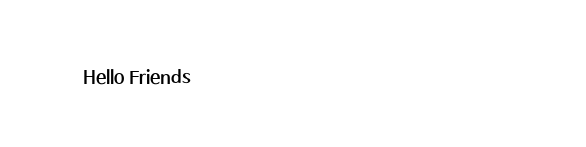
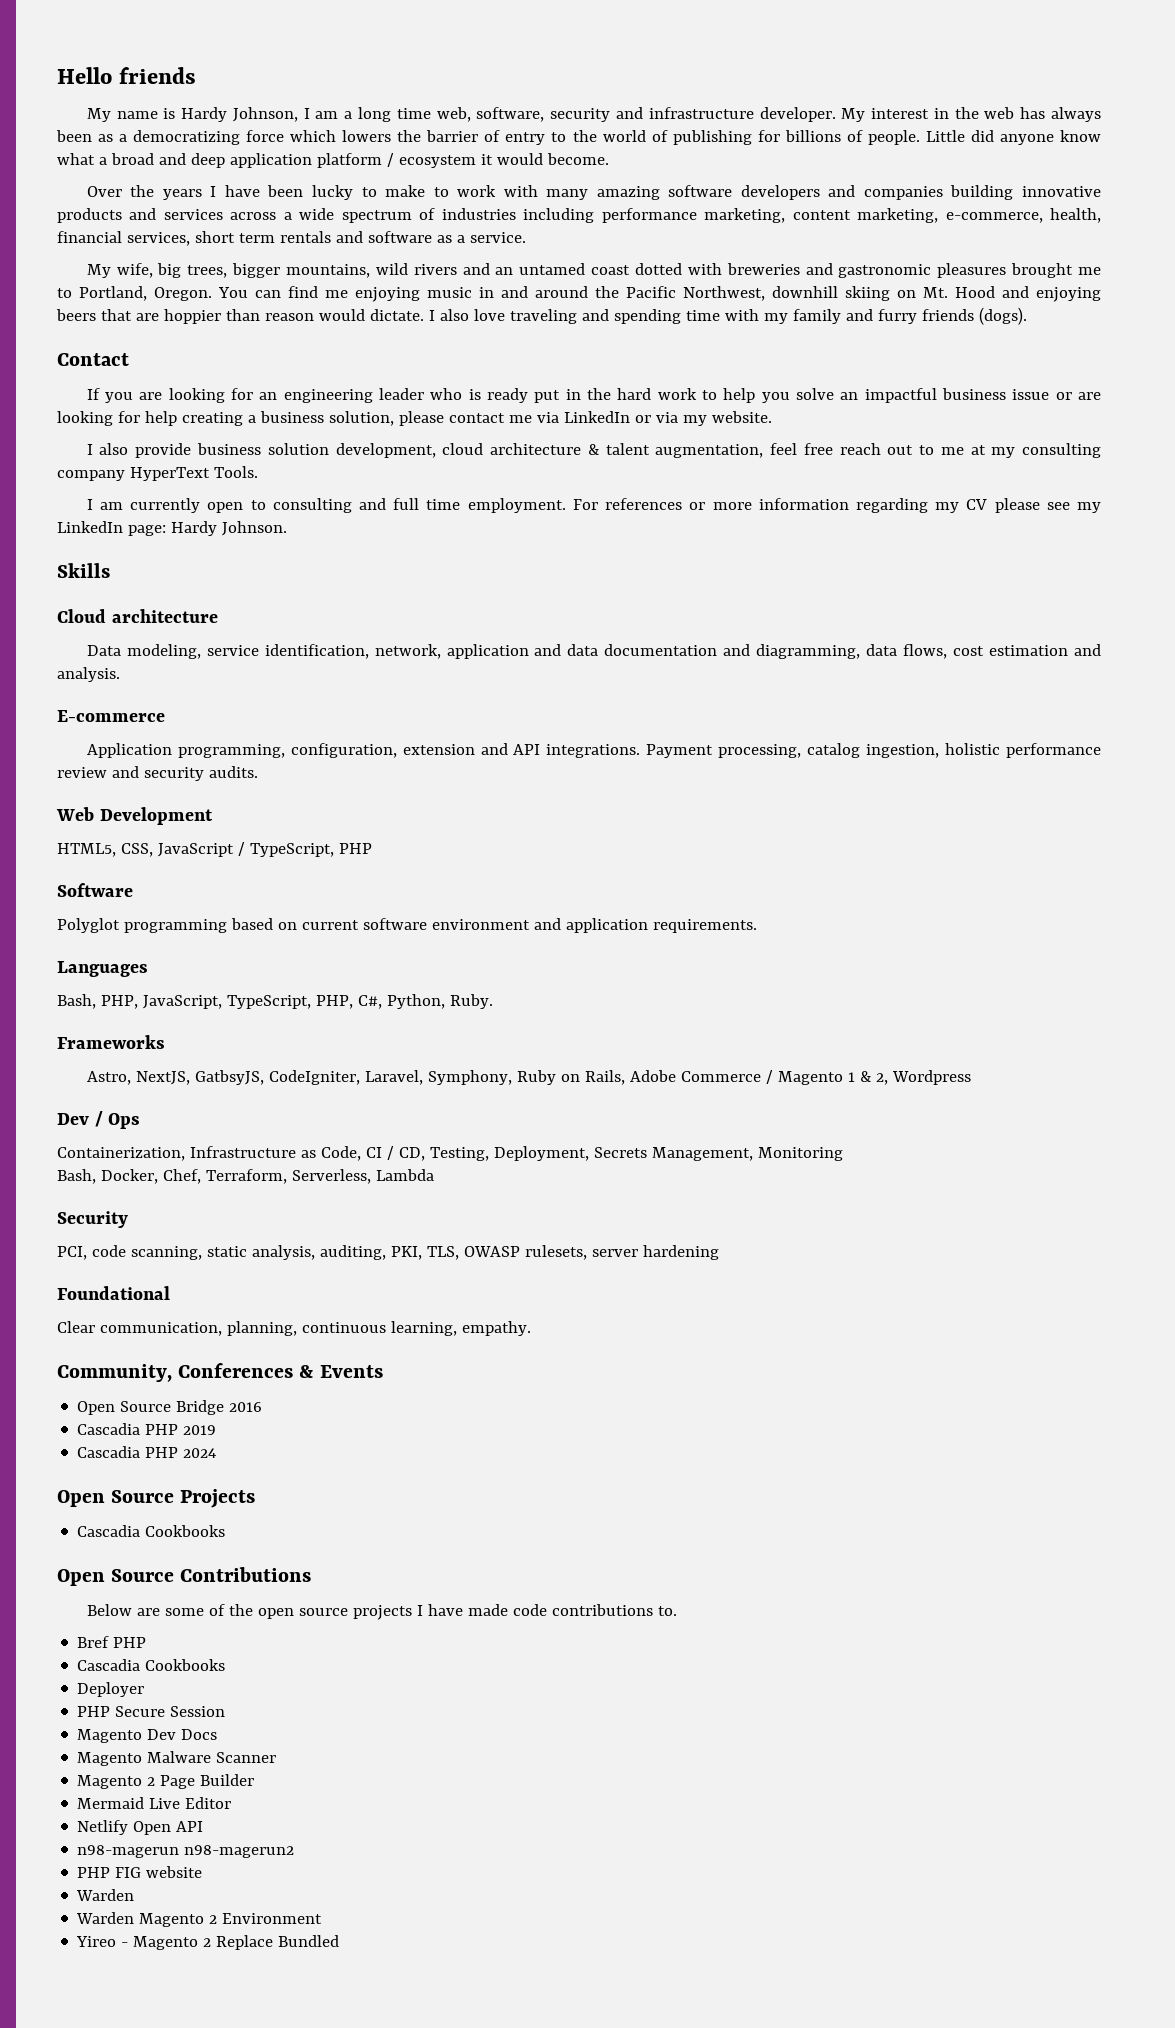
[128,69,191,85] Friends -> [119,67,197,84] [86,107,1102,122] [56,130,1102,145] [57,153,609,168] [86,185,1102,200] [57,208,1101,223] [57,231,526,246] [86,263,1101,278] [57,286,1101,302] [56,307,1027,325] [57,353,129,366] [86,388,1101,403] [57,411,772,426] [86,443,1102,458] [57,466,258,481] [86,498,1101,513] [57,521,287,536] [57,563,110,578] [57,609,218,623] [86,644,1101,659] [57,667,120,682] [57,710,165,722] [86,743,1101,758] [57,766,258,781] [56,807,213,825] [57,842,372,857] [57,883,133,897] [57,918,757,933] [57,961,148,977] [57,994,493,1009] [57,1035,165,1049] [86,1070,971,1085] [57,1111,141,1129] [57,1146,843,1161] [57,1169,434,1184] [57,1211,128,1228] [57,1245,719,1260] [57,1286,170,1300] [57,1321,531,1336] [57,1363,383,1382] [77,1400,263,1415] [77,1423,217,1435] [77,1446,217,1458] [57,1489,256,1508] [77,1525,226,1537] [57,1567,312,1586] [86,1604,677,1620] [77,1636,147,1648] [77,1659,226,1671] [77,1682,145,1697] [77,1706,226,1717] [77,1729,218,1743] [77,1751,277,1766] [77,1774,255,1789] [77,1797,232,1809] [77,1820,204,1835] [77,1845,295,1858] [77,1866,203,1878] [76,1889,135,1901] [76,1912,323,1927] [76,1935,340,1950] friends // My name is Hardy Johnson, I am a long time web, software, security and infrastructure developer. My interest in the web has always been as a democratizing force which lowers the barrier of entry to the world of publishing for billions of people. Little did anyone know what a broad and deep application platform / ecosystem it would become. // Over the years I have been lucky to make to work with many amazing software developers and companies building innovative products and services across a wide spectrum of industries including performance marketing, content marketing, e-commerce, health, financial services, short term rentals and software as a service. // My wife, big trees, bigger mountains, wild rivers and an untamed coast dotted with breweries and gastronomic pleasures brought me to Portland, Oregon. You can find me enjoying music in and around the Pacific Northwest, downhill skiing on Mt. Hood and enjoying beers that are hoppier than reason would dictate. I also love traveling and spending time with my family and furry friends (dogs). // Contact // If you are looking for an engineering leader who is ready put in the hard work to help you solve an impactful business issue or are looking for help creating a business solution, please contact me via LinkedIn or via my website. // I also provide business solution development, cloud architecture & talent augmentation, feel free reach out to me at my consulting company HyperText Tools. // I am currently open to consulting and full time employment. For references or more information regarding my CV please see my LinkedIn page: Hardy Johnson. // Skills // Cloud architecture // Data modeling, service identification, network, application and data documentation and diagramming, data flows, cost estimation and analysis. // E-commerce // Application programming, configuration, extension and API integrations. Payment processing, catalog ingestion, holistic performance review and security audits. // Web Development // HTML5, CSS, JavaScript / TypeScript, PHP // Software // Polyglot programming based on current software environment and application requirements. // Languages // Bash, PHP, JavaScript, TypeScript, PHP, C#, Python, Ruby. // Frameworks // Astro, NextJS, GatbsyJS, CodeIgniter, Laravel, Symphony, Ruby on Rails, Adobe Commerce / Magento 1 & 2, Wordpress // Dev / Ops // Containerization, Infrastructure as Code, CI / CD, Testing, Deployment, Secrets Management, Monitoring // Bash, Docker, Chef, Terraform, Serverless, Lambda // Security // PCI, code scanning, static analysis, auditing, PKI, TLS, OWASP rulesets, server hardening // Foundational // Clear communication, planning, continuous learning, empathy. // Community, Conferences & Events // Open Source Bridge 2016 // Cascadia PHP 2019 // Cascadia PHP 2024 // Open Source Projects // Cascadia Cookbooks // Open Source Contributions // Below are some of the open source projects I have made code contributions to. // Bref PHP // Cascadia Cookbooks // Deployer // PHP Secure Session // Magento Dev Docs // Magento Malware Scanner // Magento 2 Page Builder // Mermaid Live Editor // Netlify Open API // n98-magerun n98-magerun2 // PHP FIG website // Warden // Warden Magento 2 Environment // Yireo - Magento 2 Replace Bundled

